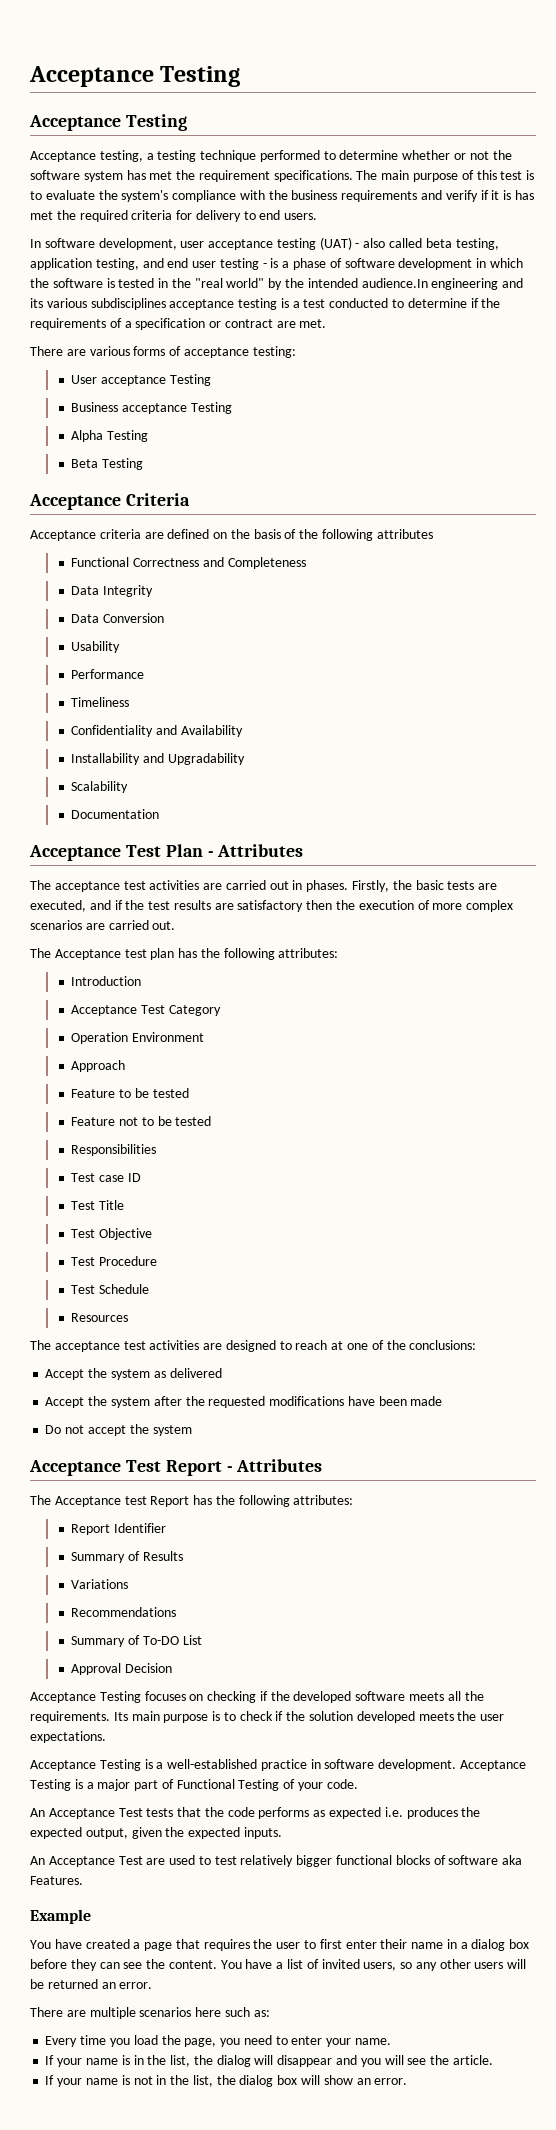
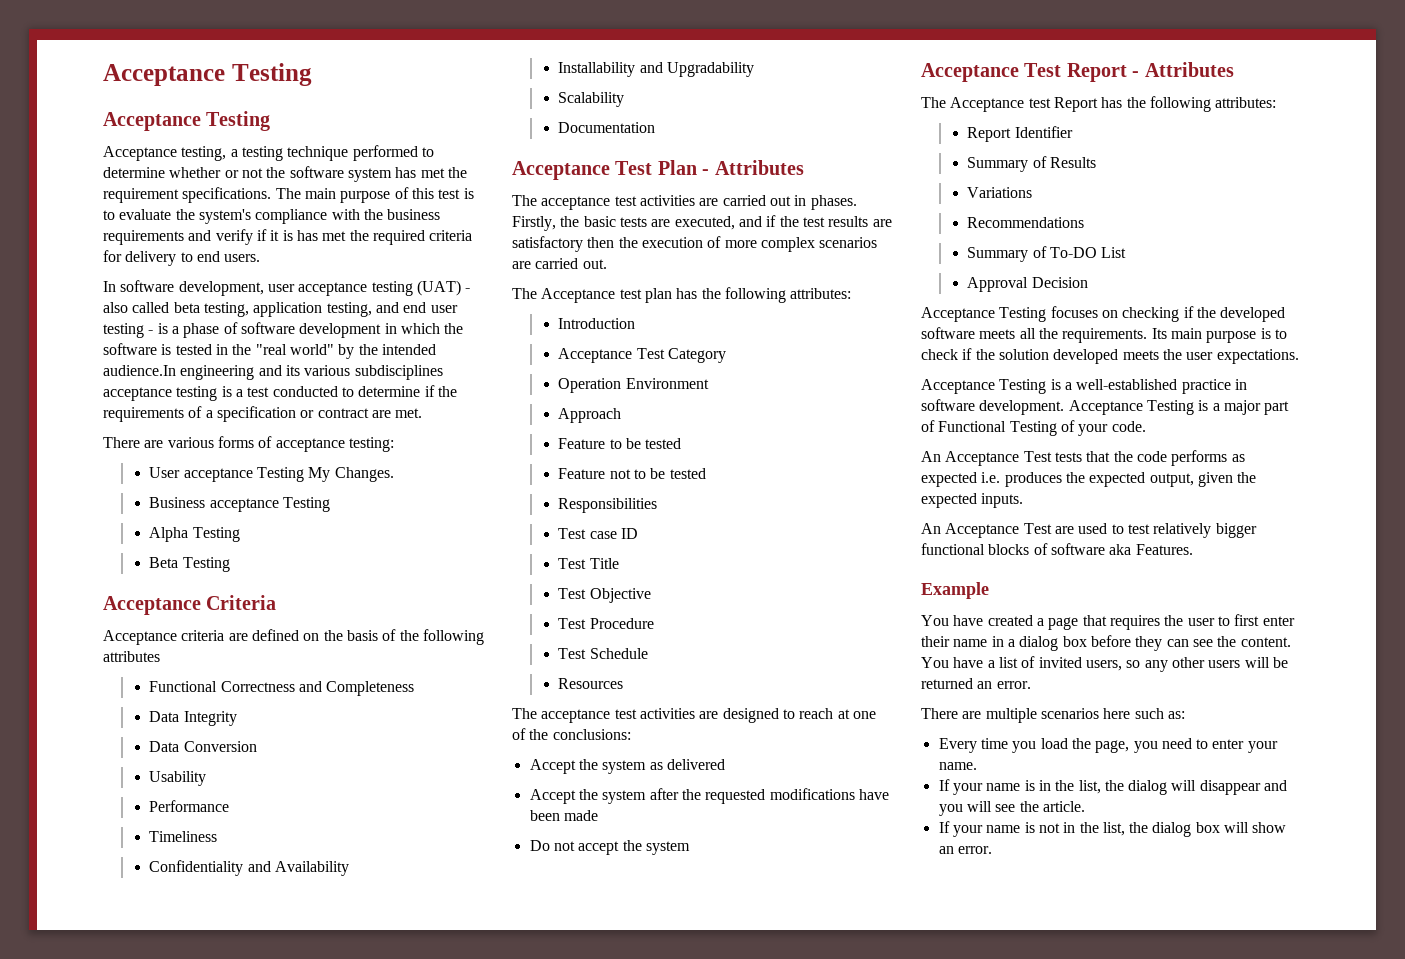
(211, 380) none -> [308,467,394,482] My Changes.

